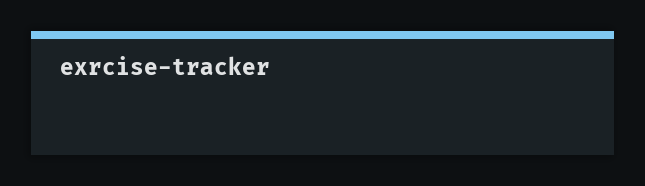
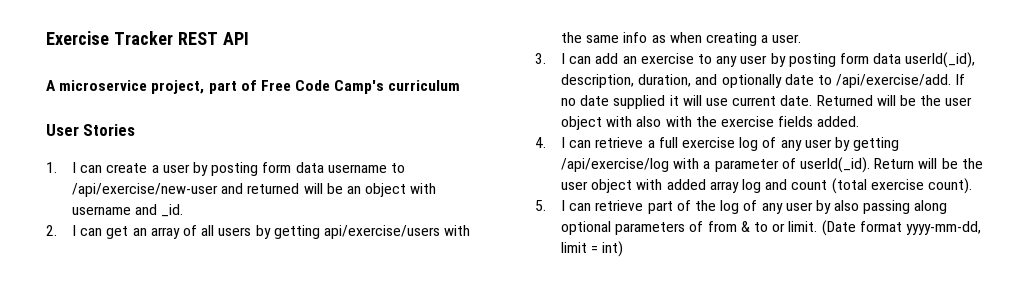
[60,56,270,75] exrcise-tracker -> [46,31,249,45] [46,80,461,94] [46,124,136,136] [46,162,405,176] [72,183,437,197] [72,204,184,217] [46,225,471,239] [561,32,802,46] [535,52,976,68] [561,74,966,88] [561,95,973,109] [561,116,860,130] [535,137,900,151] [561,157,983,173] [561,178,972,194] [535,200,948,214] [561,220,981,236] [561,241,624,257] Exercise Tracker REST API // A microservice project, part of Free Code Camp's curriculum // User Stories // 1. I can create a user by posting form data username to /api/exercise/new-user and returned will be an object with username and _id. // 2. I can get an array of all users by getting api/exercise/users with the same info as when creating a user. // 3. I can add an exercise to any user by posting form data userId(_id), description, duration, and optionally date to /api/exercise/add. If no date supplied it will use current date. Returned will be the user object with also with the exercise fields added. // 4. I can retrieve a full exercise log of any user by getting /api/exercise/log with a parameter of userId(_id). Return will be the user object with added array log and count (total exercise count). // 5. I can retrieve part of the log of any user by also passing along optional parameters of from & to or limit. (Date format yyyy-mm-dd, limit = int)

